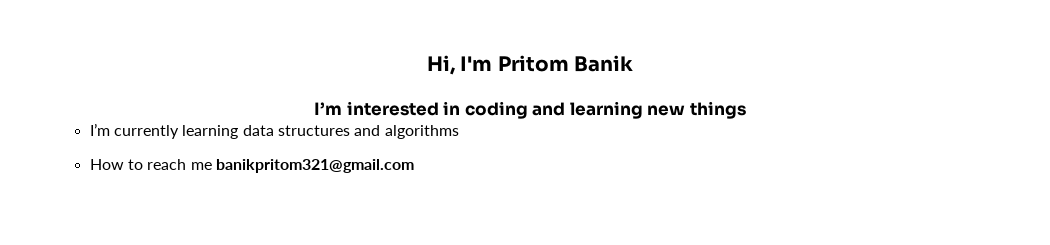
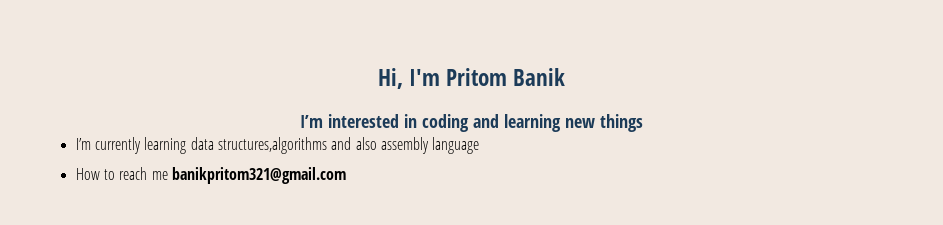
[277,125,459,139] structures and algorithms -> [217,137,480,154] structures,algorithms and also assembly language

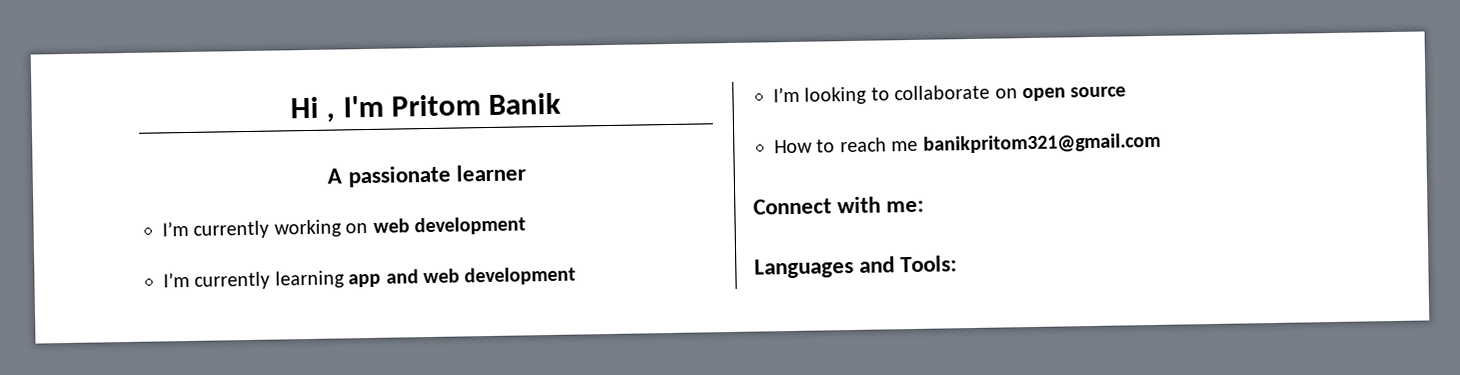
[377,68,403,89] Hi, -> [289,96,336,123] Hi ,
[300,114,643,132] [75,137,480,154] I’m interested in coding and learning new things // I’m currently learning data structures,algorithms and also assembly language -> [327,164,526,188] [162,216,526,239] [163,266,577,290] [773,84,1127,105] A passionate learner // I’m currently working on web development // I’m currently learning app and web development // I’m looking to collaborate on open source
(346, 175) none -> [753,196,925,215] [754,255,958,279] // Connect with me: // Languages and Tools:

